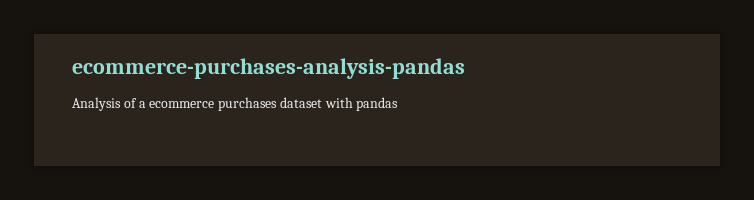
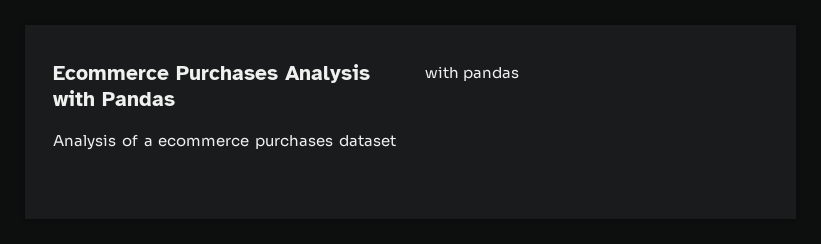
[72,58,465,79] ecommerce-purchases-analysis-pandas -> [53,64,370,83] [53,90,175,106] Ecommerce Purchases Analysis with Pandas

